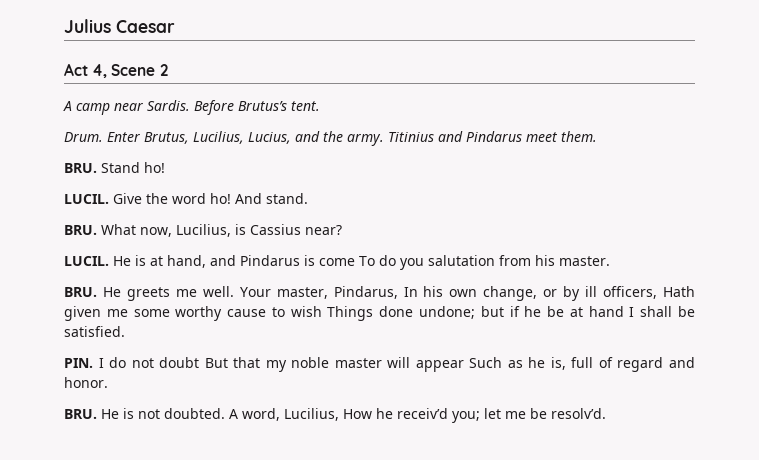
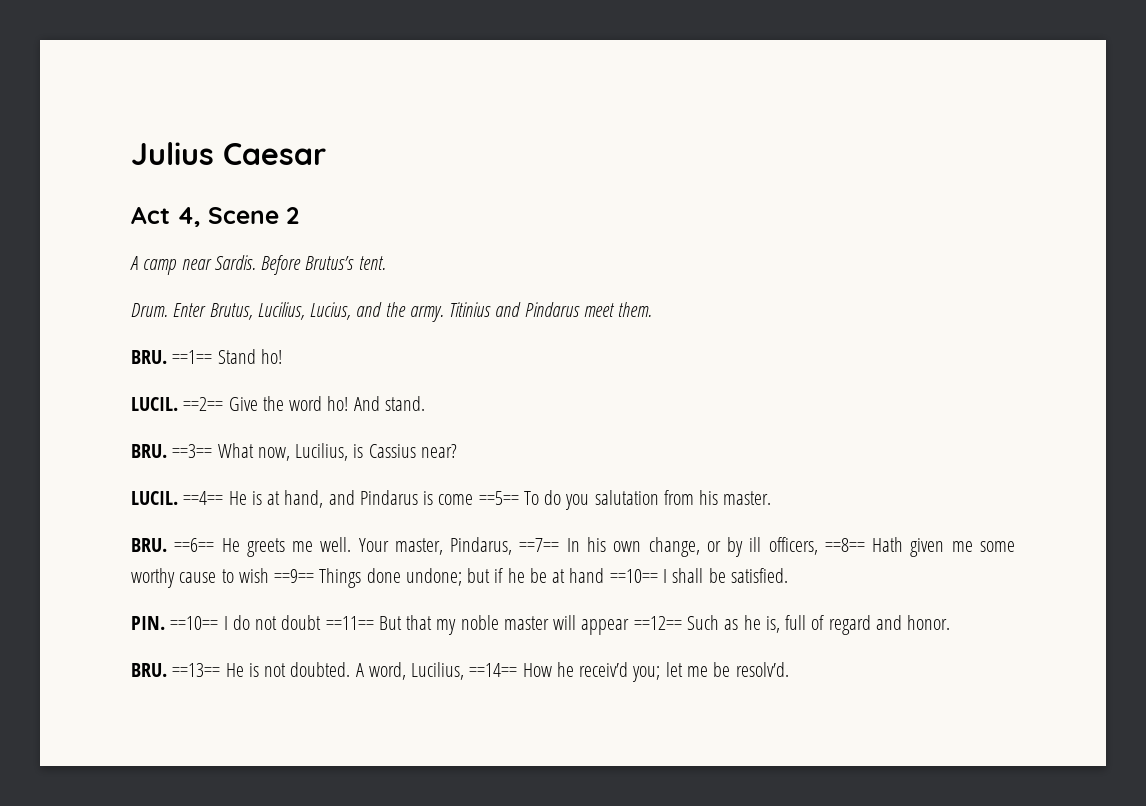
(97, 168) none -> [172,350,213,364] ==1==
(109, 199) none -> [183,397,224,411] ==2==
(97, 230) none -> [172,444,213,458] ==3==
(109, 261) none -> [183,491,224,505] ==4==
(355, 262) none -> [478,491,519,505] ==5==
(97, 292) none -> [174,538,215,552] ==6==
(398, 292) none -> [519,538,560,552] ==7==
(658, 292) none -> [824,538,865,552] ==8==
(322, 311) none -> [274,569,315,583] ==9==
(624, 311) none -> [609,569,658,583] ==10==
(93, 363) none -> [170,616,219,630] ==10==
(200, 362) none -> [325,616,374,630] ==11==
(464, 366) none -> [633,616,682,630] ==12==
(97, 414) none -> [172,663,221,677] ==13==
(339, 414) none -> [469,663,518,677] ==14==

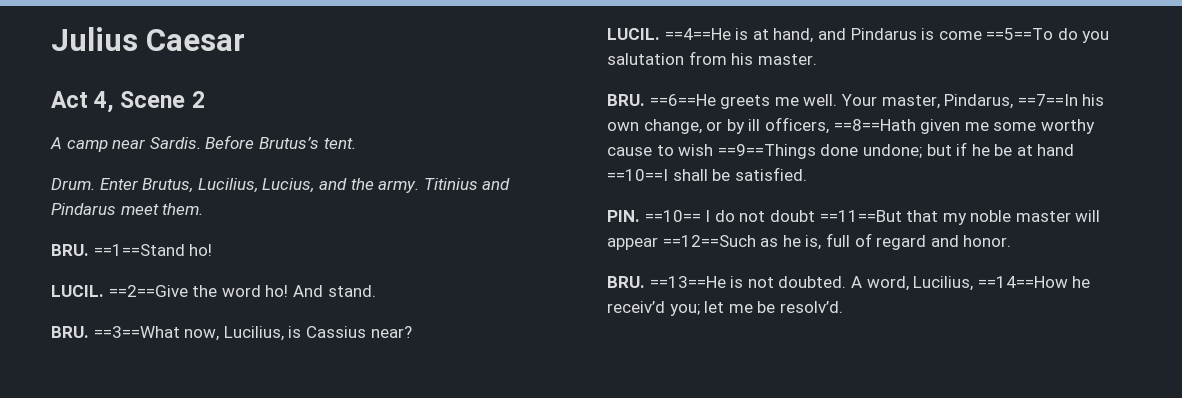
[172,349,256,364] ==1== Stand -> [93,244,185,256] ==1==Stand
[183,397,258,411] ==2== Give -> [108,285,188,297] ==2==Give
[172,443,254,458] ==3== What -> [93,326,180,338] ==3==What
[183,491,247,505] ==4== He -> [664,28,731,40] ==4==He
[478,491,539,505] ==5== To -> [986,28,1054,40] ==5==To
[174,538,240,552] ==6== He -> [649,94,716,106] ==6==He
[519,538,580,552] ==7== In -> [1017,94,1078,106] ==7==In
[824,537,904,552] ==8== Hath -> [833,119,916,131] ==8==Hath
[274,568,362,588] ==9== Things -> [717,144,816,159] ==9==Things
[609,569,667,583] ==10== I -> [607,169,668,181] ==10==I
[325,616,402,630] ==11== But -> [819,210,902,222] ==11==But
[633,615,719,630] ==12== Such -> [662,235,756,247] ==12==Such
[172,663,244,677] ==13== He -> [649,276,726,288] ==13==He
[469,663,552,677] ==14== How -> [977,276,1068,288] ==14==How

